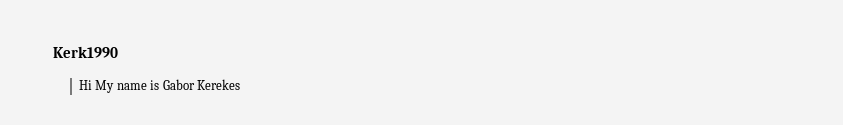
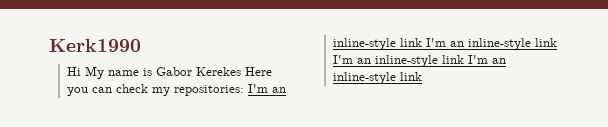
(241, 84) none -> [245,67,273,76] [67,84,287,96] [333,38,558,50] [333,55,507,67] [333,72,423,84] Here you can check my repositories: I'm an inline-style link I'm an inline-style link I'm an inline-style link I'm an inline-style link

